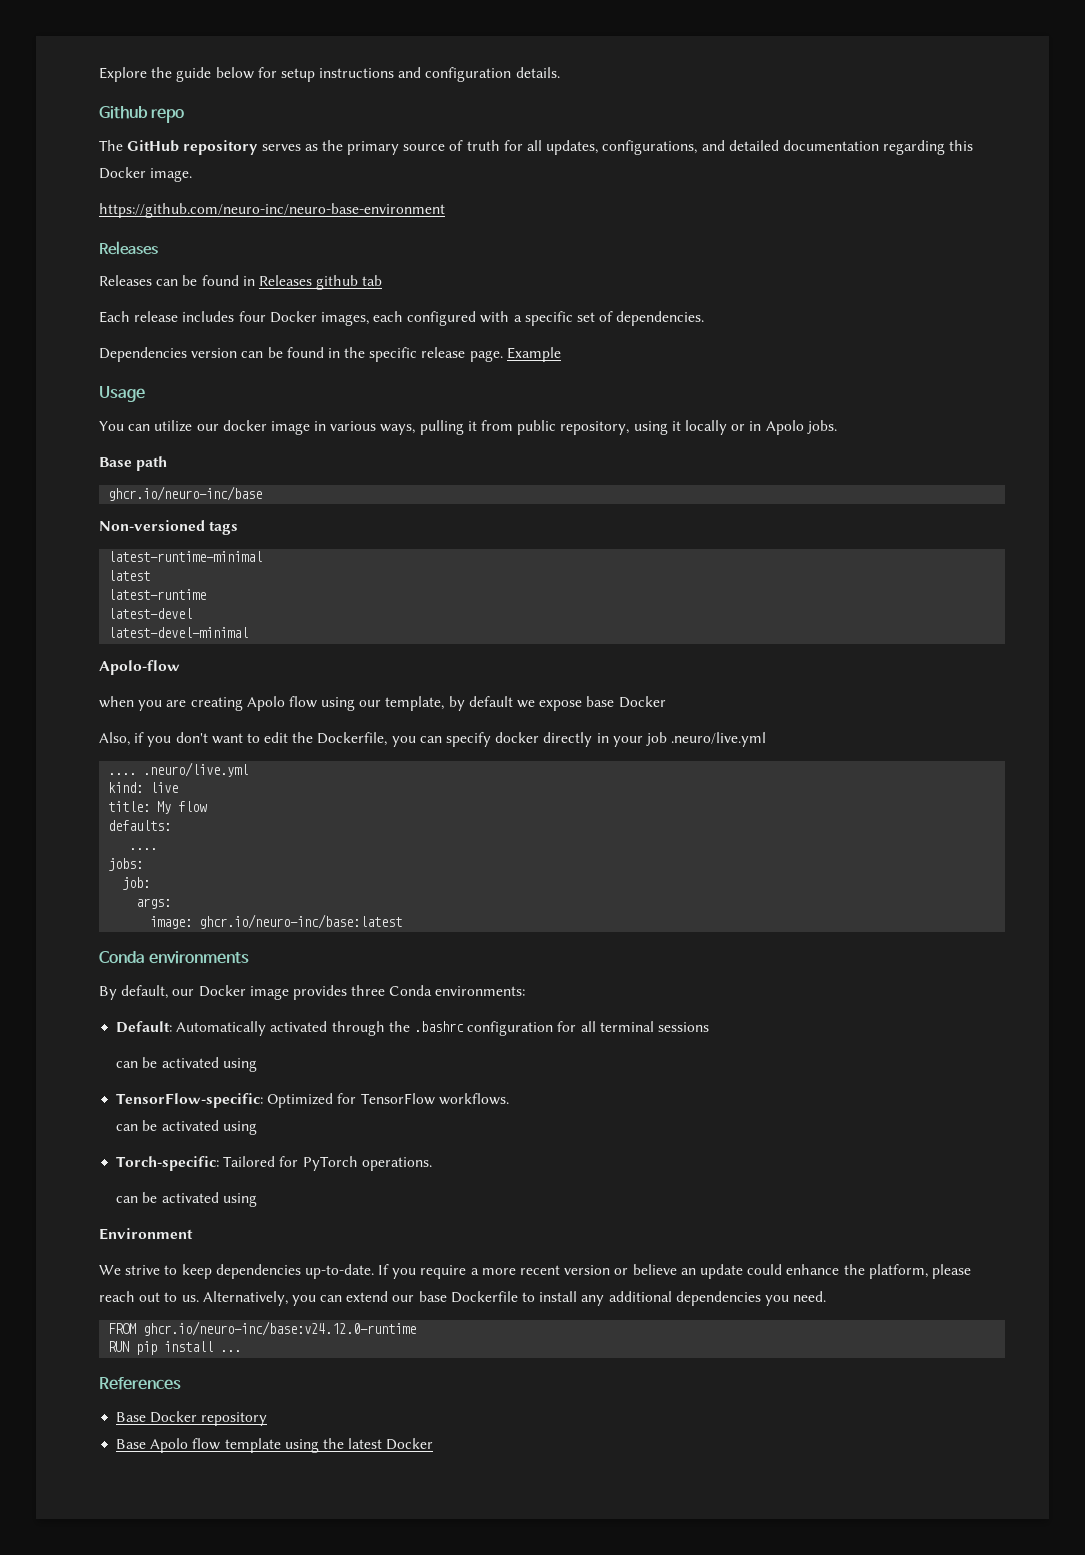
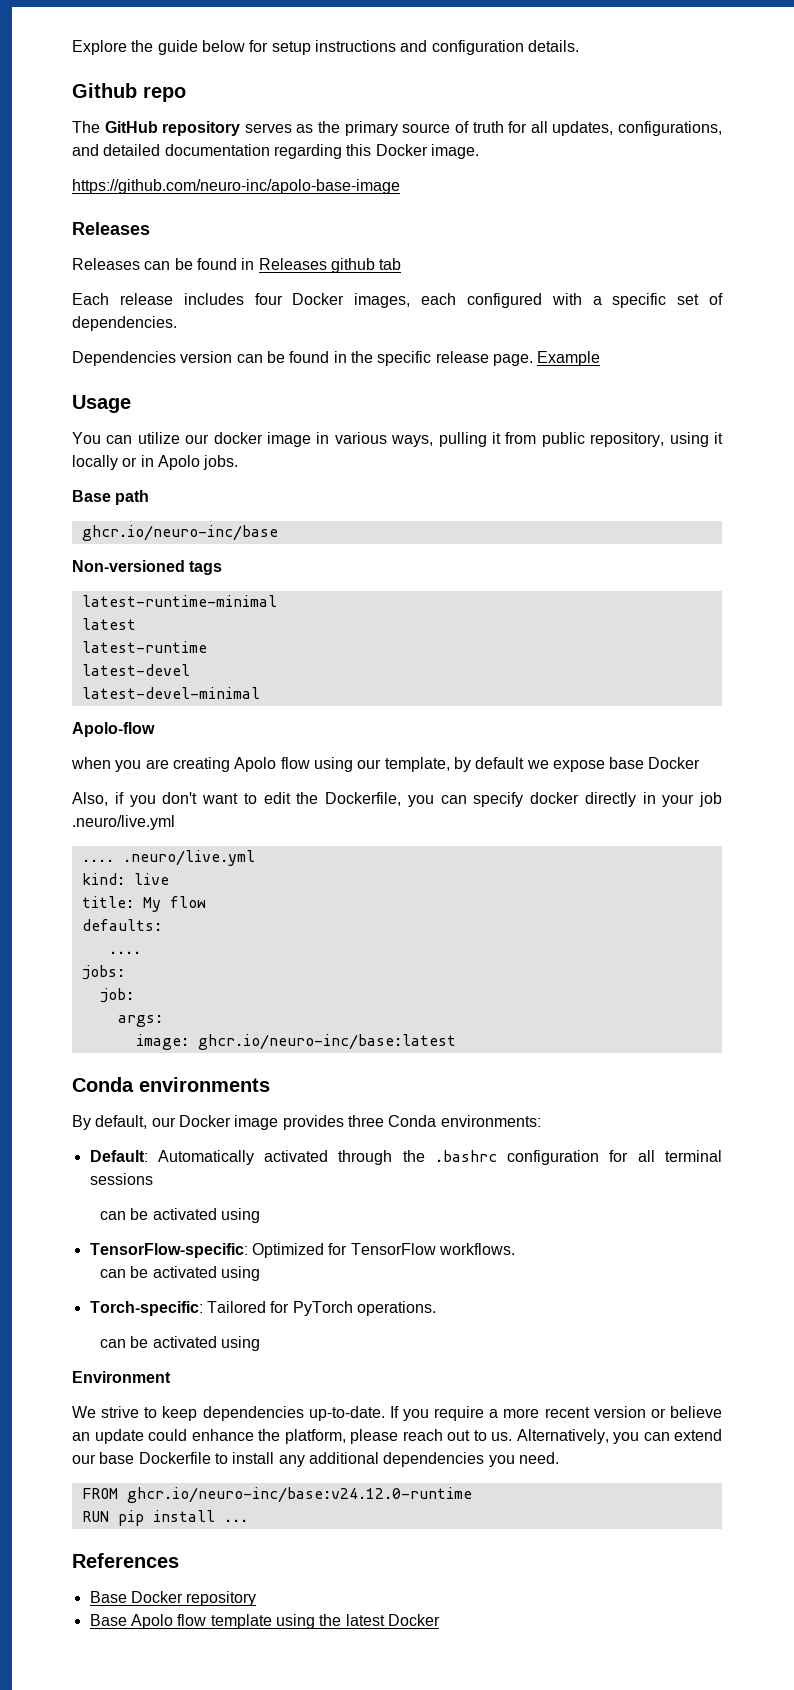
[99,203,445,218] https://github.com/neuro-inc/neuro-base-environment -> [72,179,400,194] https://github.com/neuro-inc/apolo-base-image

